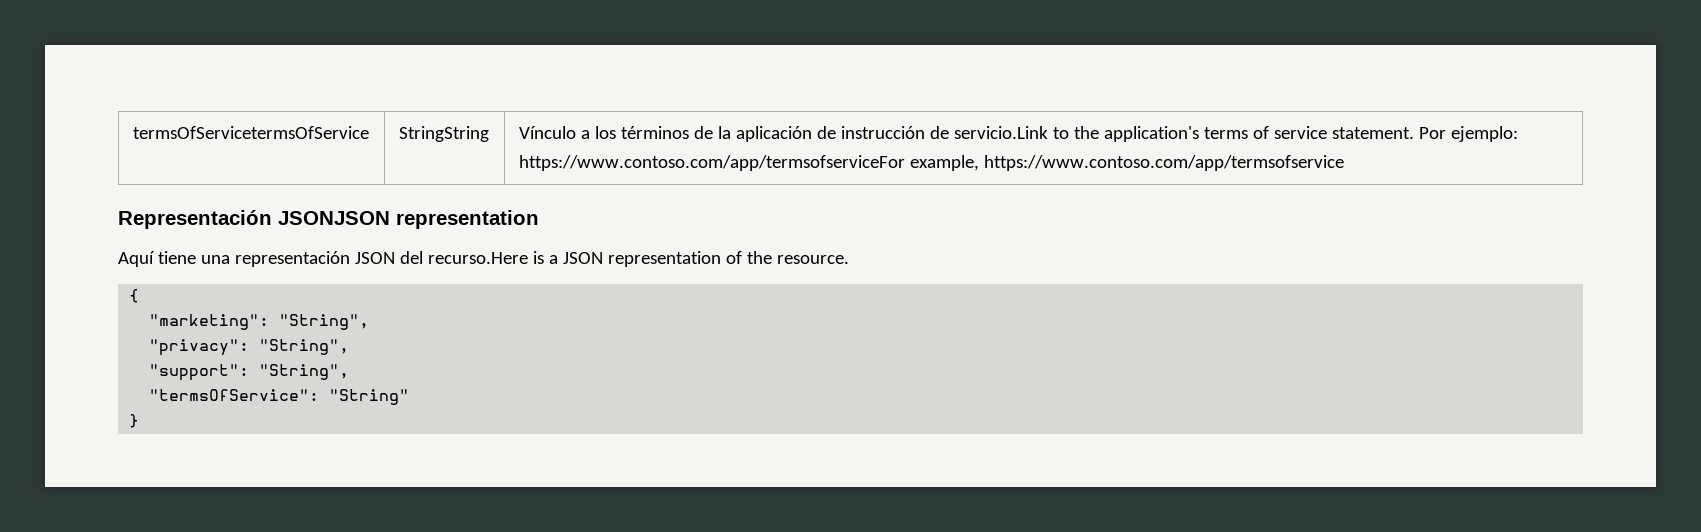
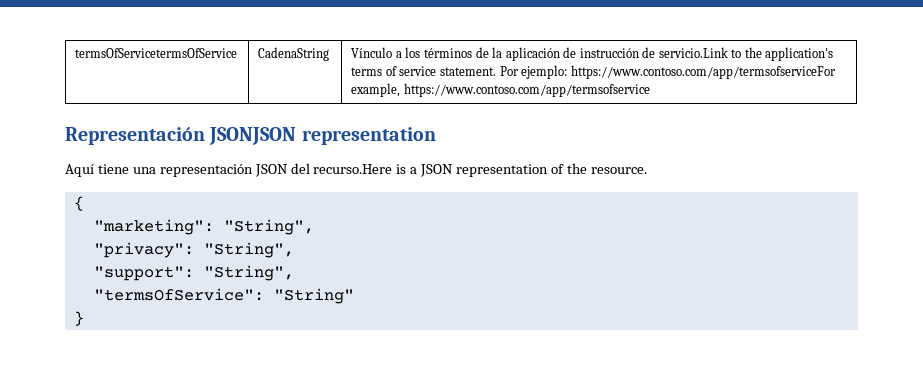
[398,126,489,142] StringString -> [258,47,330,61] CadenaString

